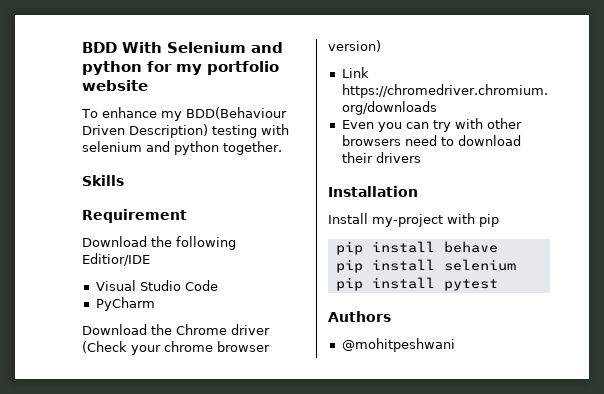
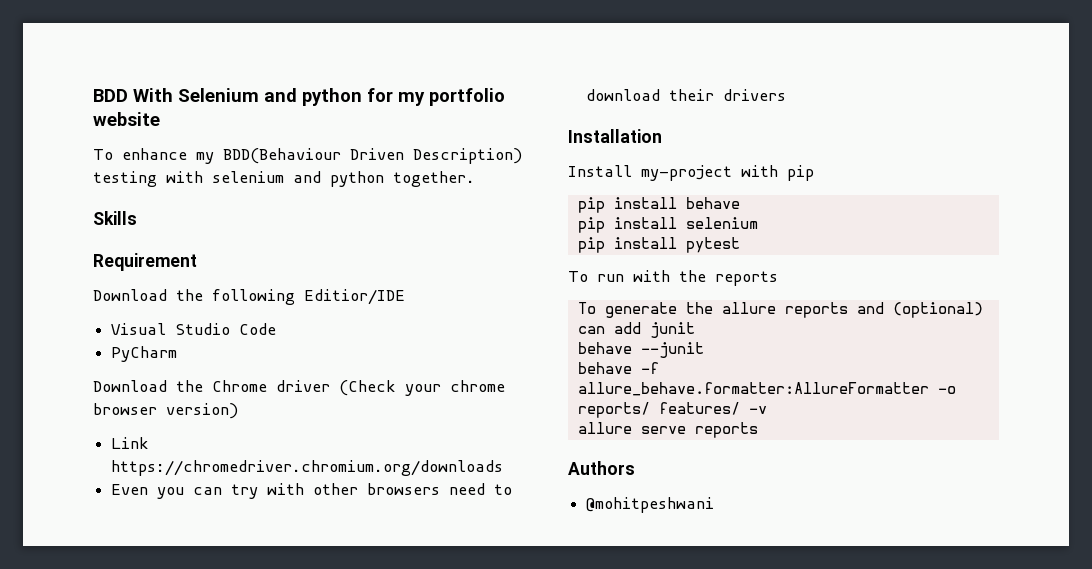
(498, 285) none -> [568,270,778,286] [577,302,983,318] [577,322,695,338] [577,342,704,358] [577,362,659,374] [577,382,956,396] [577,402,767,418] [577,422,758,438] // To run with the reports // To generate the allure reports and (optional) can add junit // behave --junit // behave -f allure_behave.formatter:AllureFormatter -o reports/ features/ -v // allure serve reports

